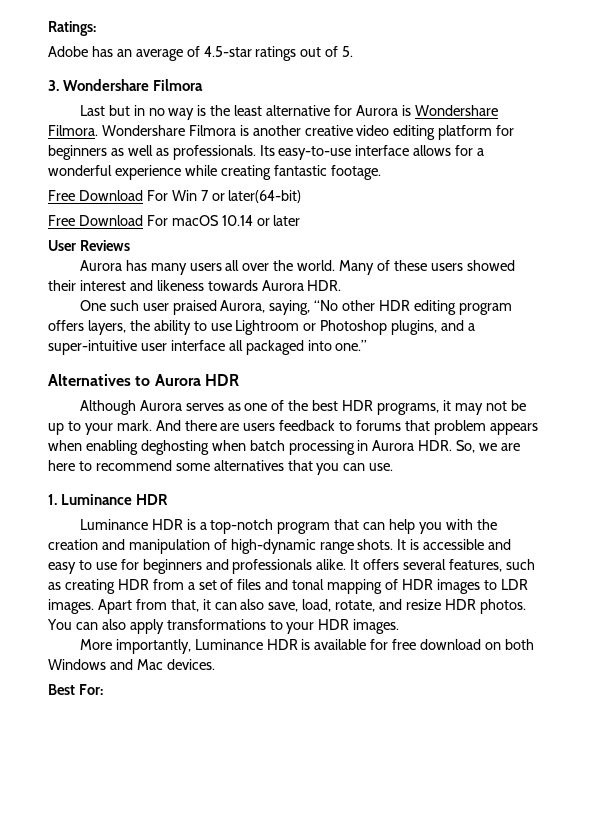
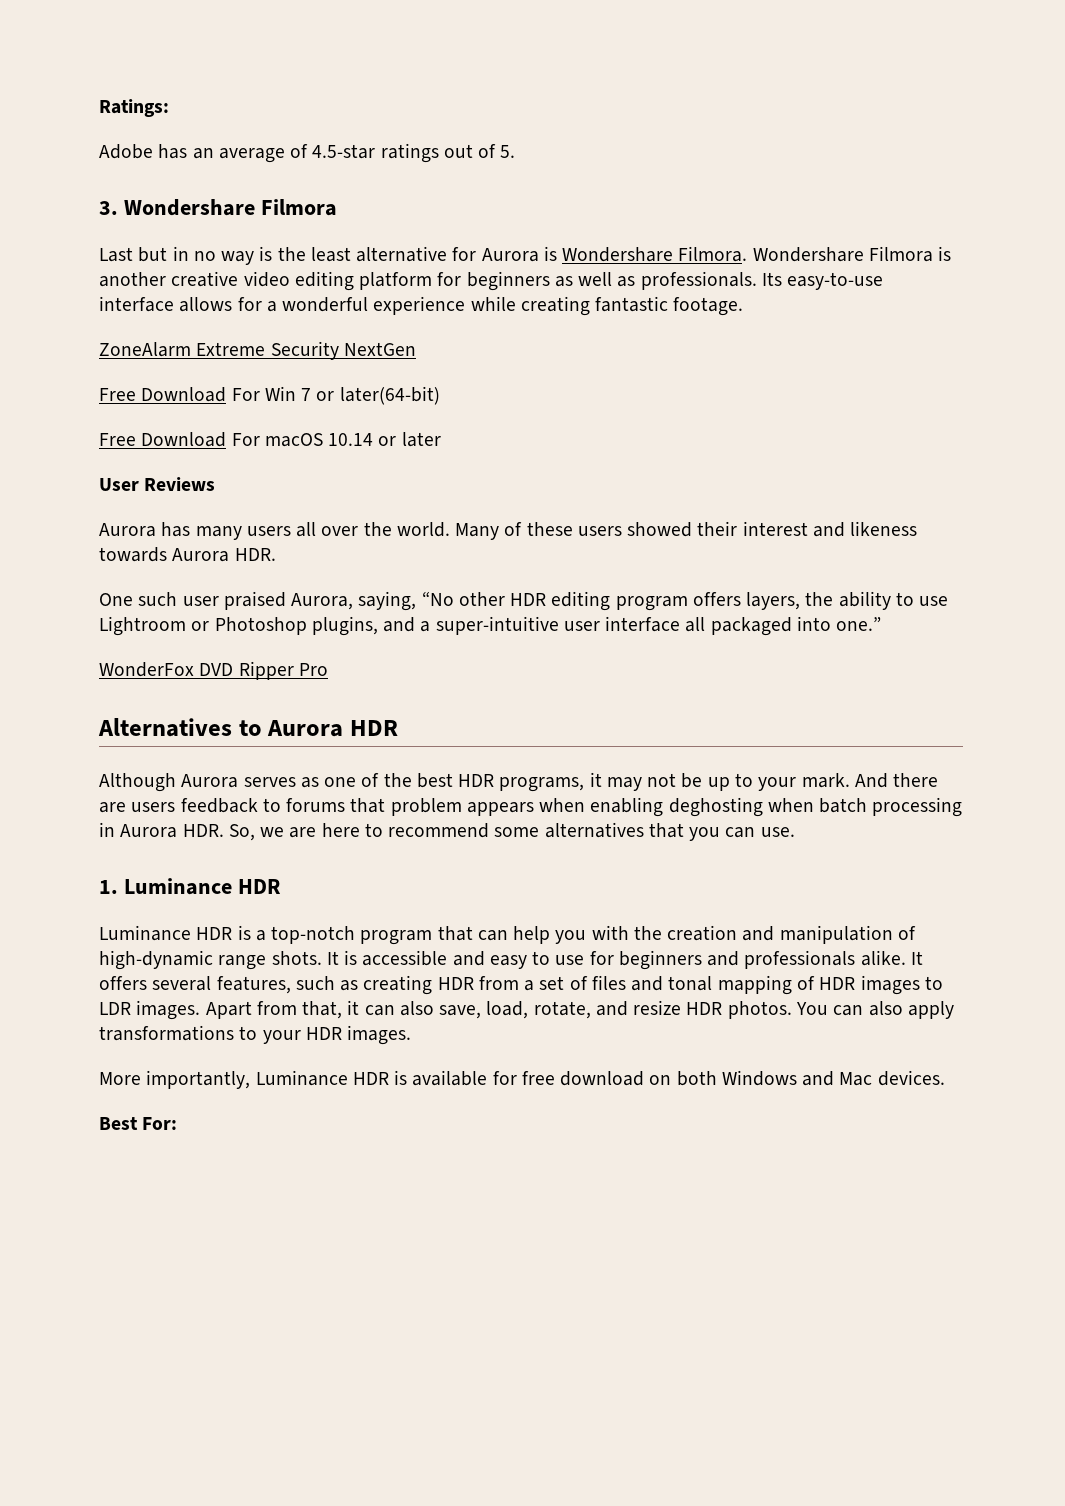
(381, 172) none -> [99,341,416,360] // ZoneAlarm Extreme Security NextGen
(368, 345) none -> [99,661,328,680] // WonderFox DVD Ripper Pro

